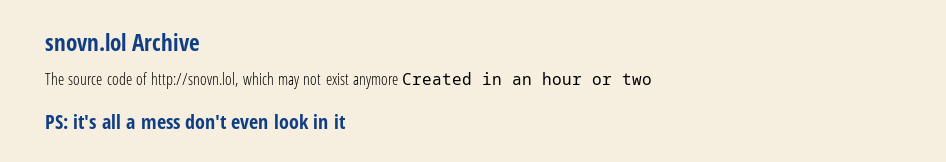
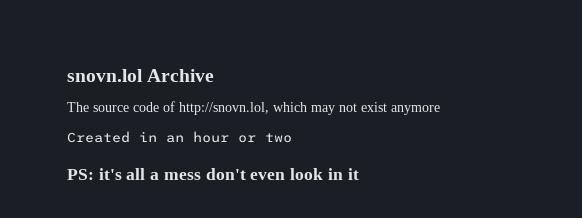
(398, 82) none -> (440, 110) //

